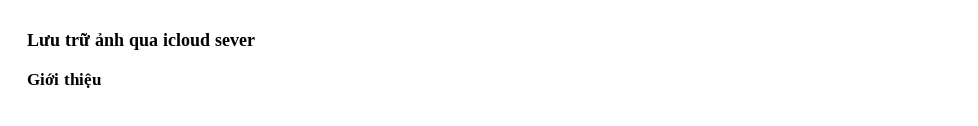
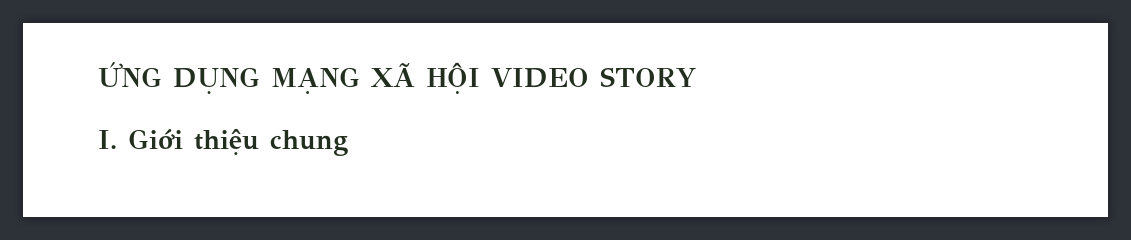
[27,33,255,50] Lưu trữ ảnh qua icloud sever // -> [98,62,696,94] [98,130,117,149] ỨNG DỤNG MẠNG XÃ HỘI VIDEO STORY // I.
(101, 80) none -> [270,130,348,156] chung

